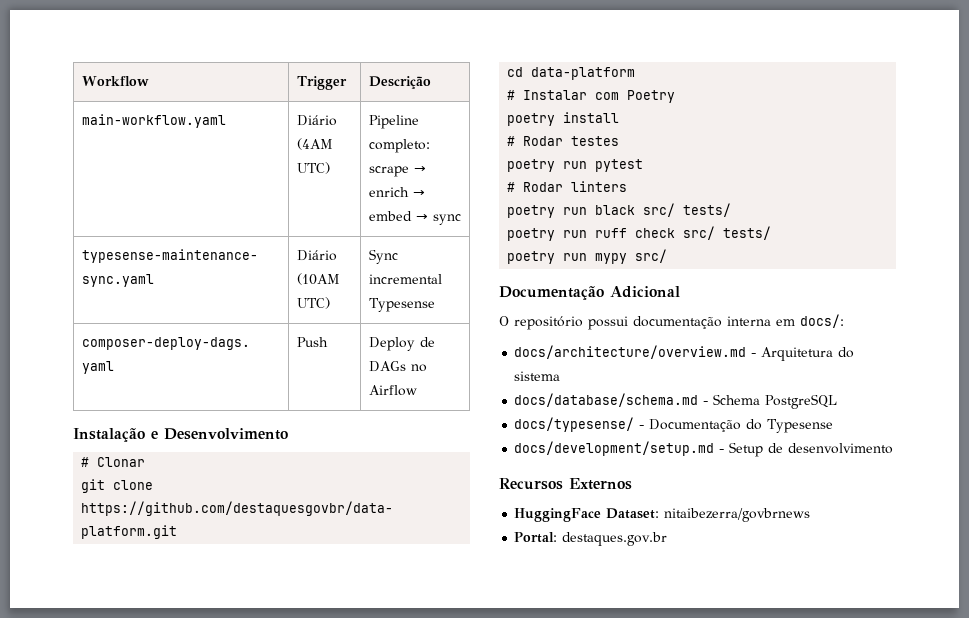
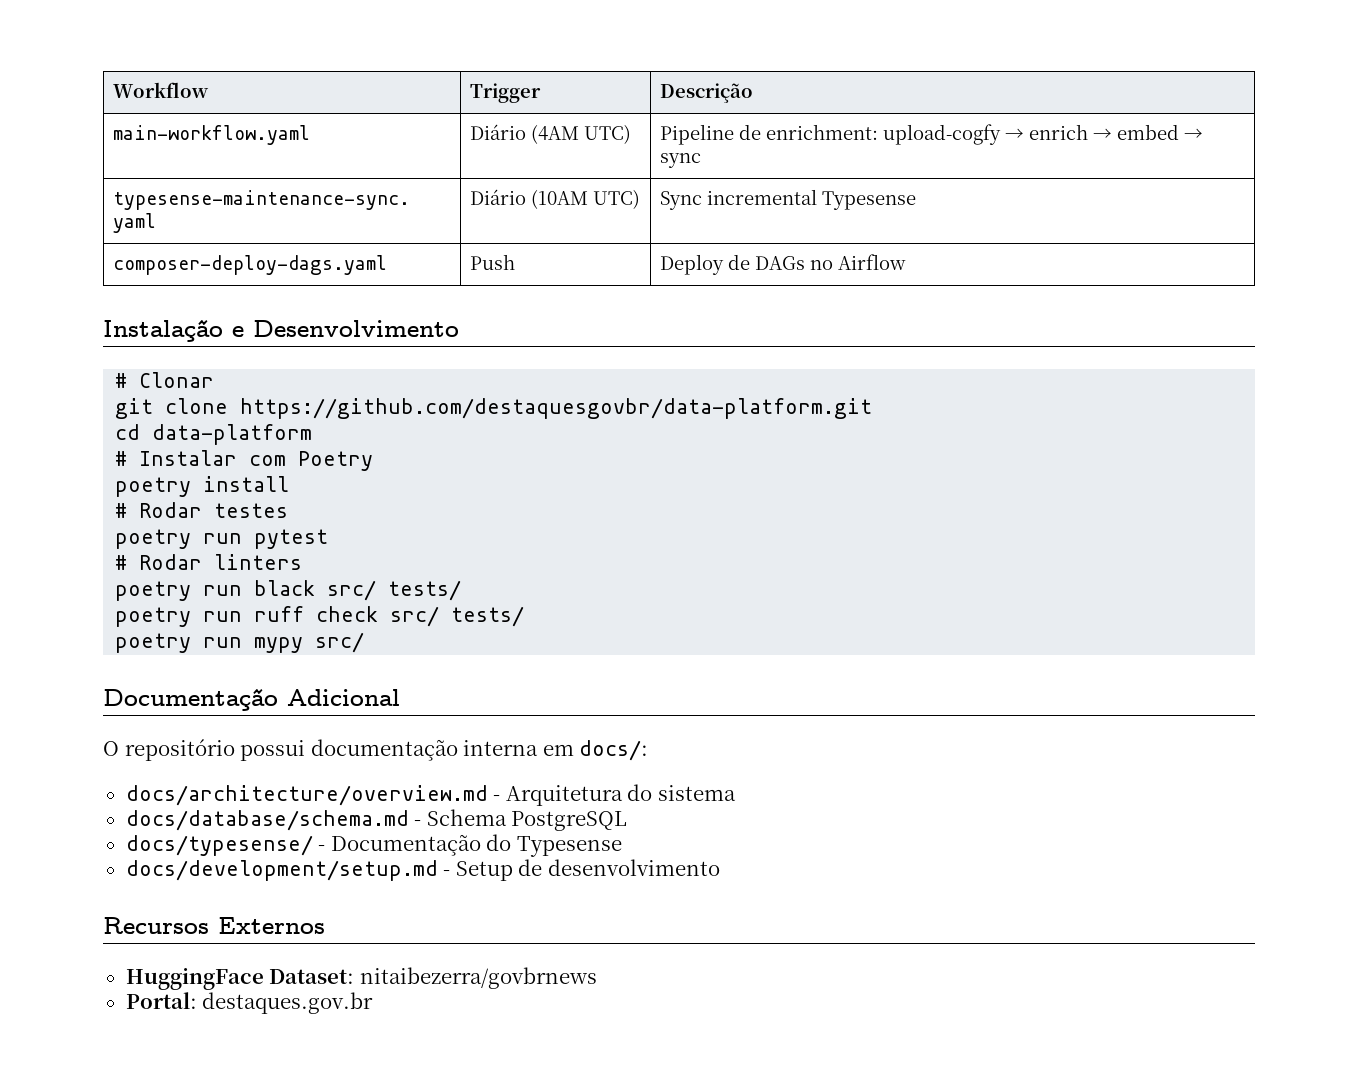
[368,139,430,153] [368,166,409,177] completo: scrape -> [739,124,1002,145] de enrichment: upload-cogfy

